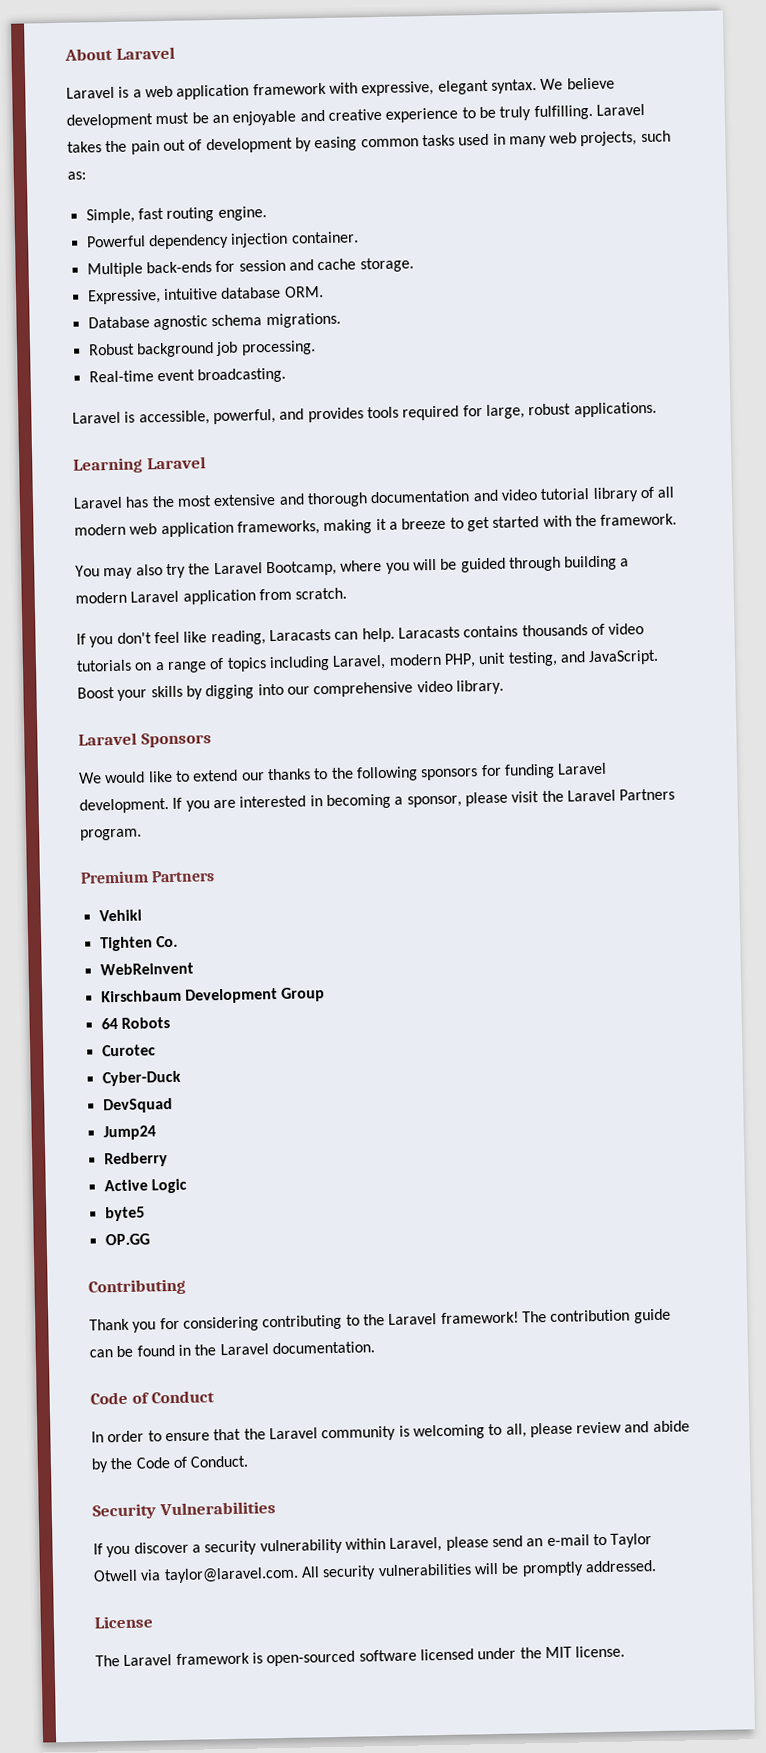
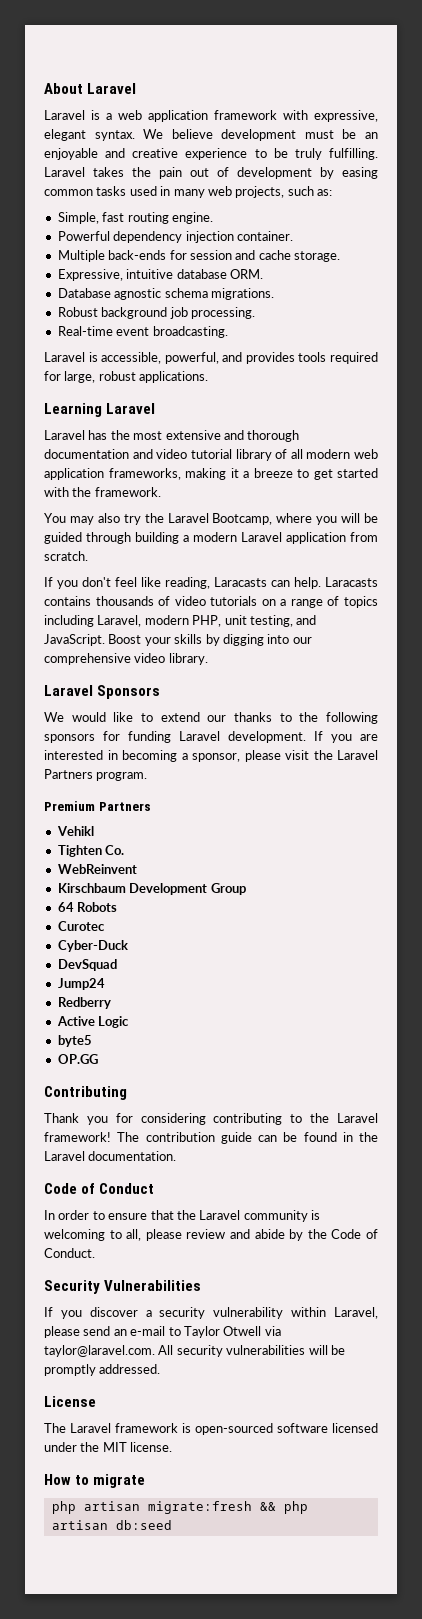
(626, 1651) none -> [44,1474,146,1488] [51,1501,308,1514] [51,1520,172,1530] // How to migrate // php artisan migrate:fresh && php artisan db:seed

